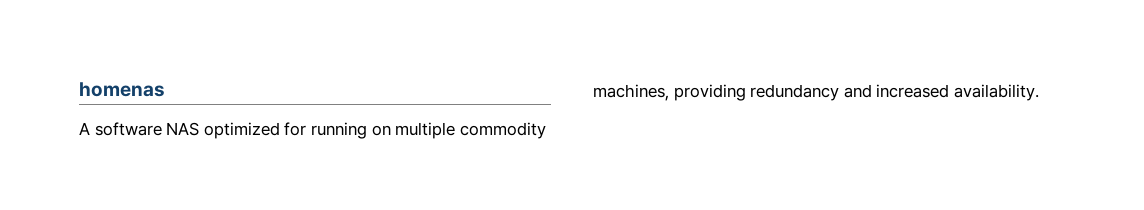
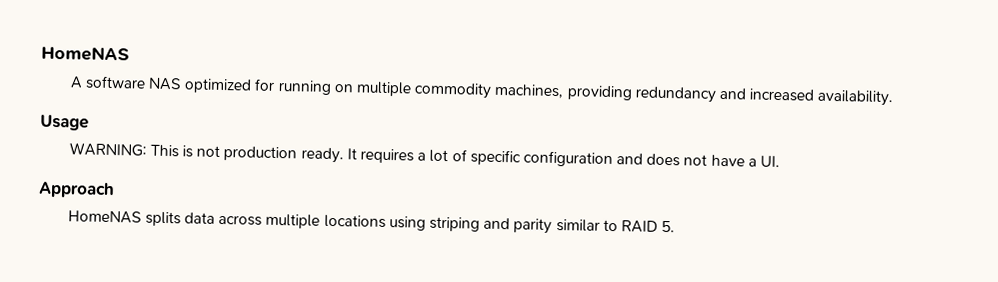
[79,82,165,97] homenas -> [41,45,130,62] HomeNAS
(1039, 92) none -> [40,114,89,131] [68,142,780,168] [38,181,115,199] [67,210,676,234] // Usage // WARNING: This is not production ready. It requires a lot of specific configuration and does not have a UI. // Approach // HomeNAS splits data across multiple locations using striping and parity similar to RAID 5.

